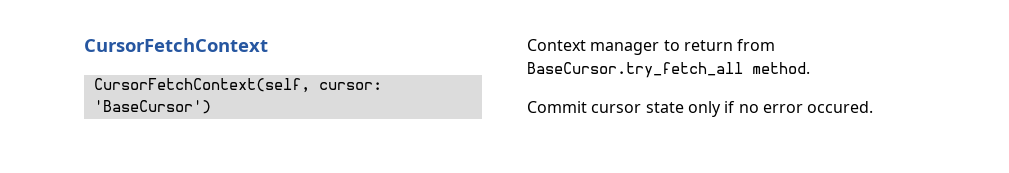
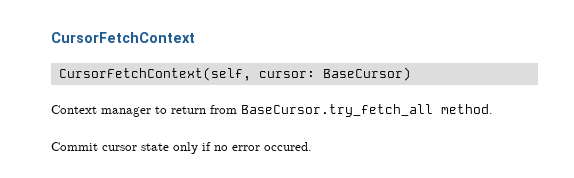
[93,100,211,114] 'BaseCursor') -> [322,67,411,81] BaseCursor)

